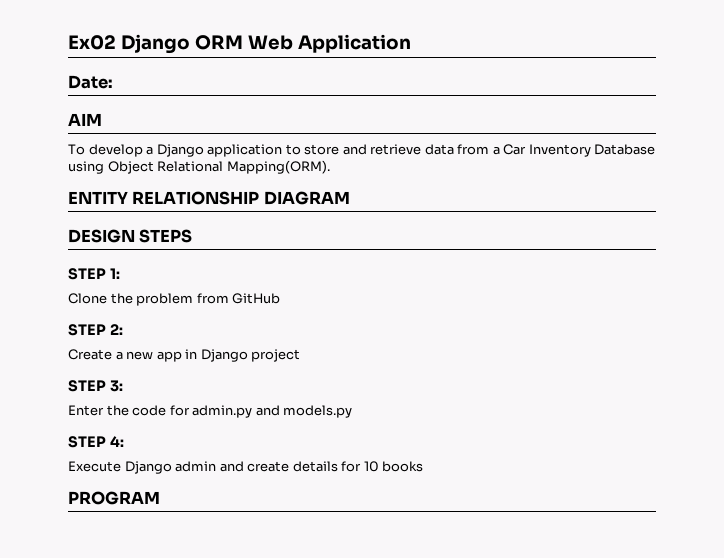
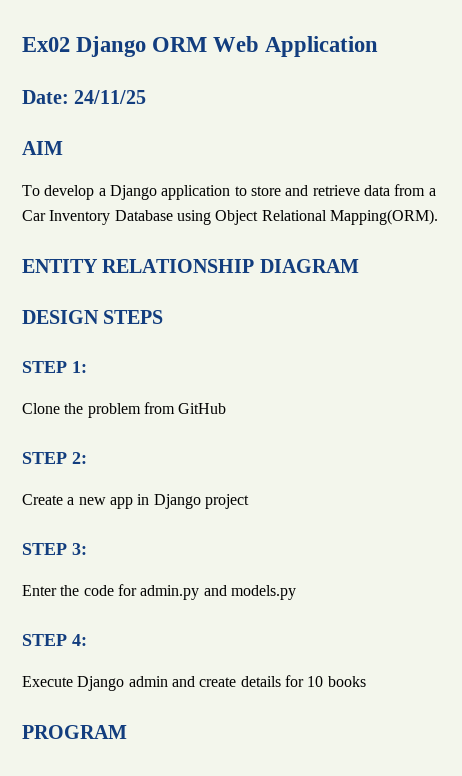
(113, 82) none -> [74,90,147,104] 24/11/25

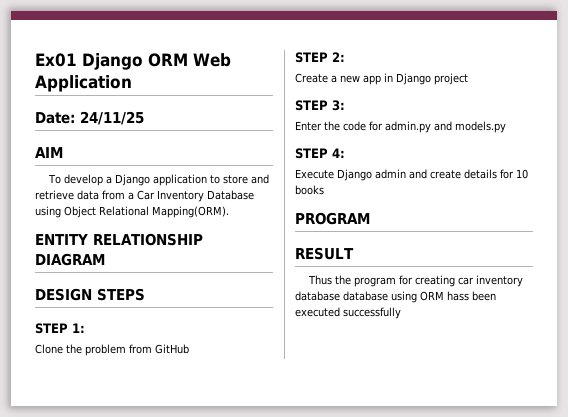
[22,37,70,52] Ex02 -> [35,53,77,67] Ex01
(127, 732) none -> [295,247,354,260] [308,275,524,287] [295,291,496,303] [295,307,401,319] // RESULT // Thus the program for creating car inventory database database using ORM hass been executed successfully

